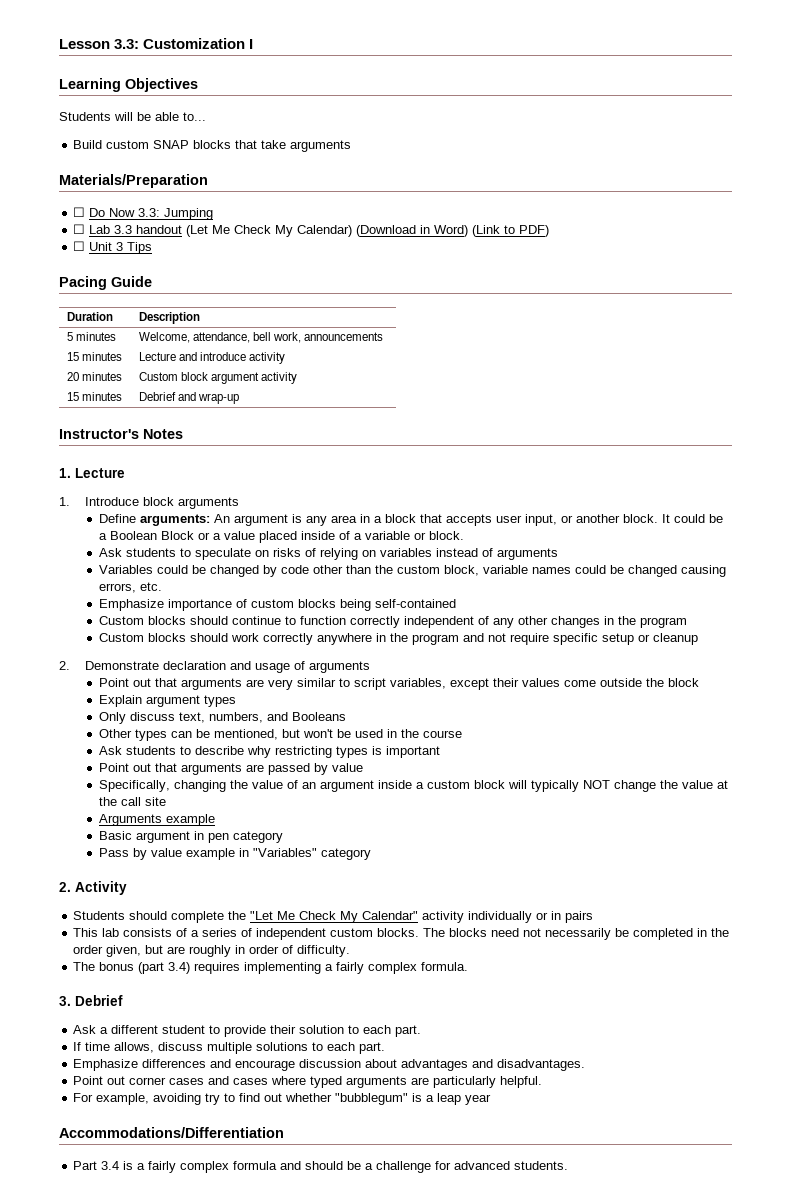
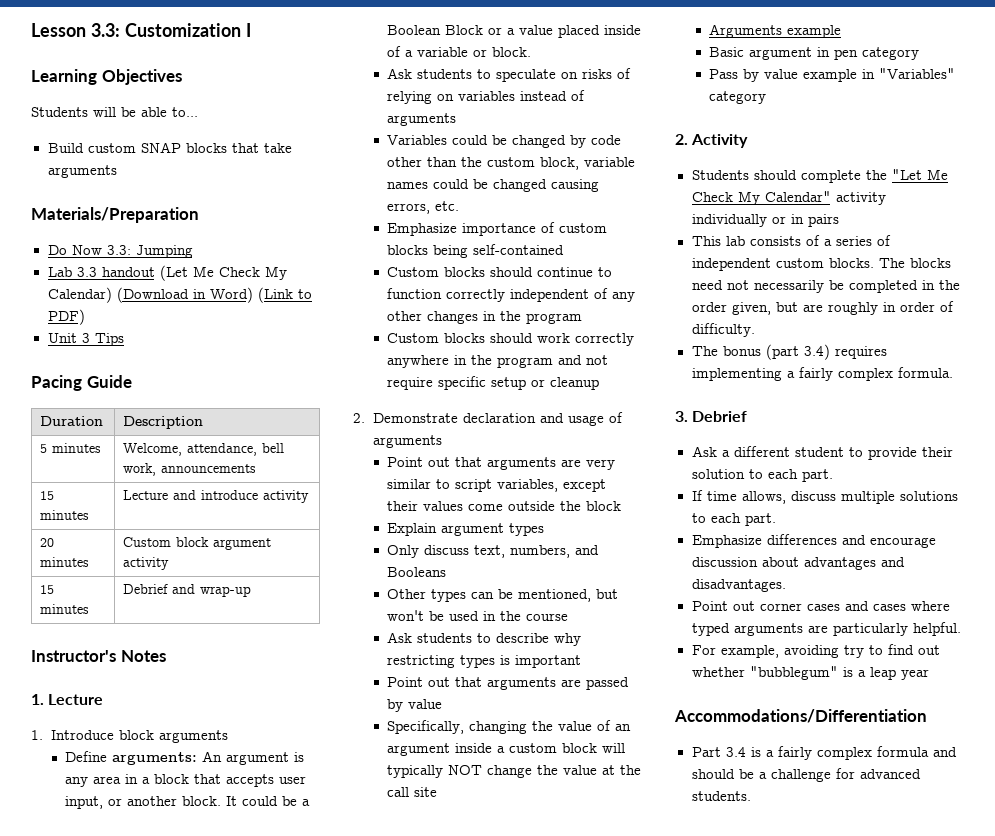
[73,207,86,217] ☐ -> (199, 215) none
[73,224,86,234] ☐ -> (193, 251) none
[73,241,86,251] ☐ -> (85, 317) none

